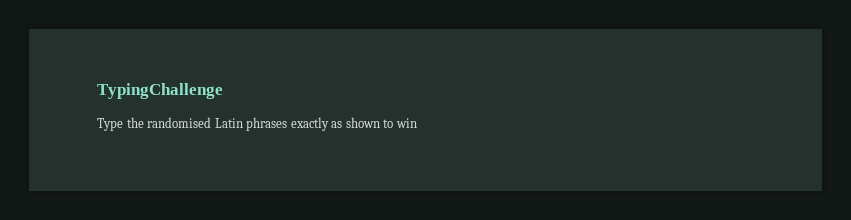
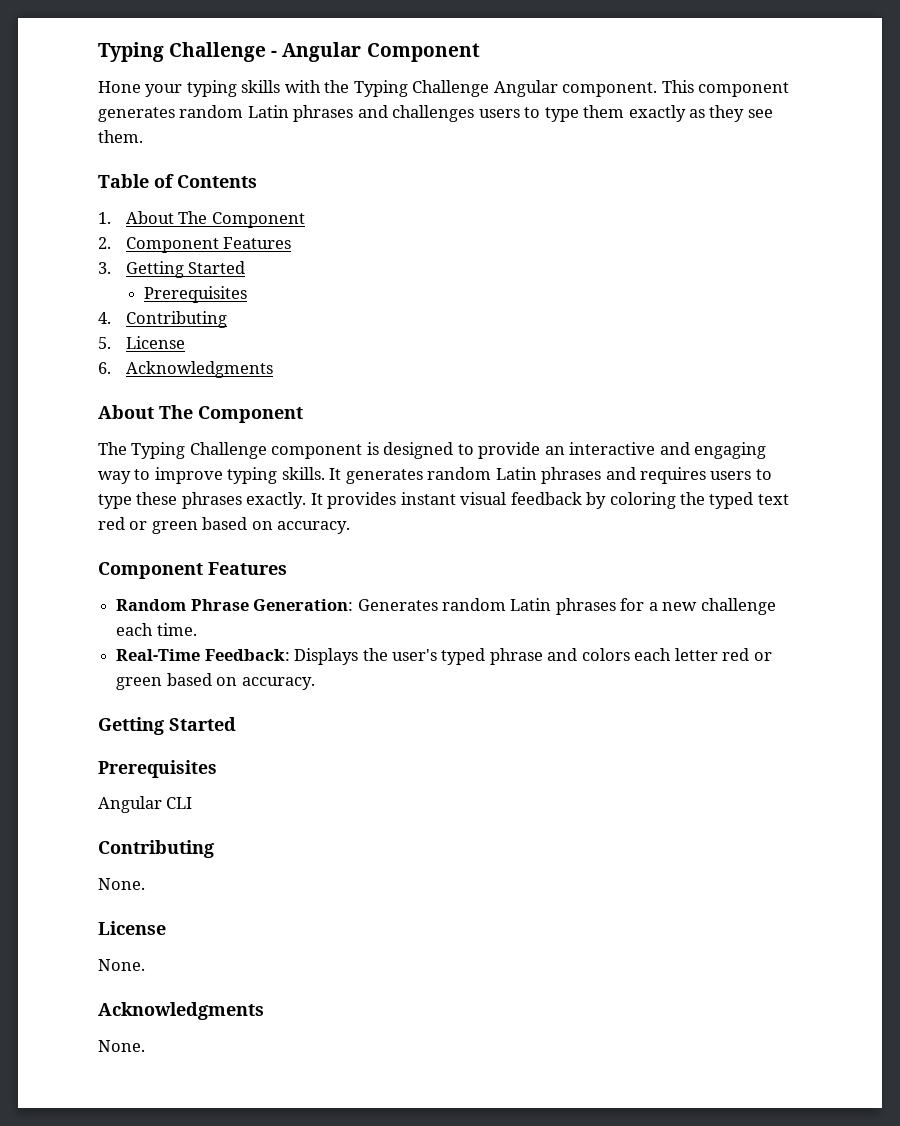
[97,83,223,99] [97,117,417,131] TypingChallenge // Type the randomised Latin phrases exactly as shown to win -> [98,42,480,62] [98,80,790,97] [98,105,773,122] [98,130,143,143] [98,174,257,188] [98,211,305,228] [98,237,292,253] [98,261,246,278] [143,286,247,303] [98,311,227,328] [98,336,185,349] [98,361,273,378] [98,405,303,423] [98,442,767,459] [98,467,772,484] [98,492,789,509] [98,517,351,534] [98,562,287,579] [116,598,776,615] [116,623,197,636] [116,648,772,665] [116,673,315,690] [98,717,236,735] [98,760,217,778] [98,796,193,813] [98,840,214,858] [98,878,145,890] [98,921,166,935] [98,959,145,971] [98,1002,264,1020] [98,1040,145,1052] Typing Challenge - Angular Component // Hone your typing skills with the Typing Challenge Angular component. This component generates random Latin phrases and challenges users to type them exactly as they see them. // Table of Contents // 1. About The Component // 2. Component Features // 3. Getting Started // Prerequisites // 4. Contributing // 5. License // 6. Acknowledgments // About The Component // The Typing Challenge component is designed to provide an interactive and engaging way to improve typing skills. It generates random Latin phrases and requires users to type these phrases exactly. It provides instant visual feedback by coloring the typed text red or green based on accuracy. // Component Features // Random Phrase Generation: Generates random Latin phrases for a new challenge each time. // Real-Time Feedback: Displays the user's typed phrase and colors each letter red or green based on accuracy. // Getting Started // Prerequisites // Angular CLI // Contributing // None. // License // None. // Acknowledgments // None.

